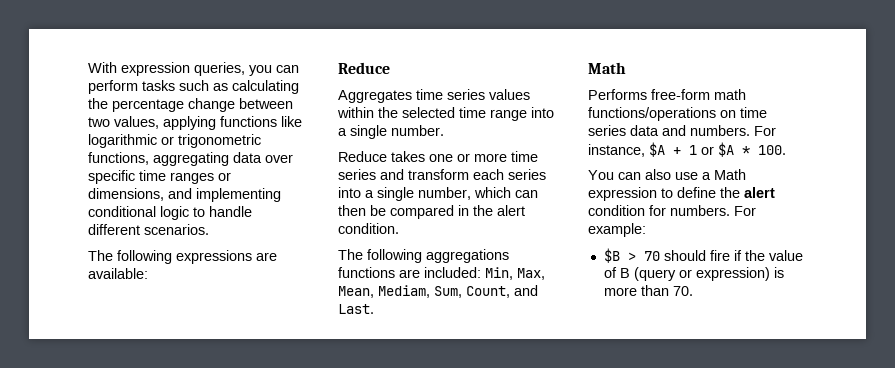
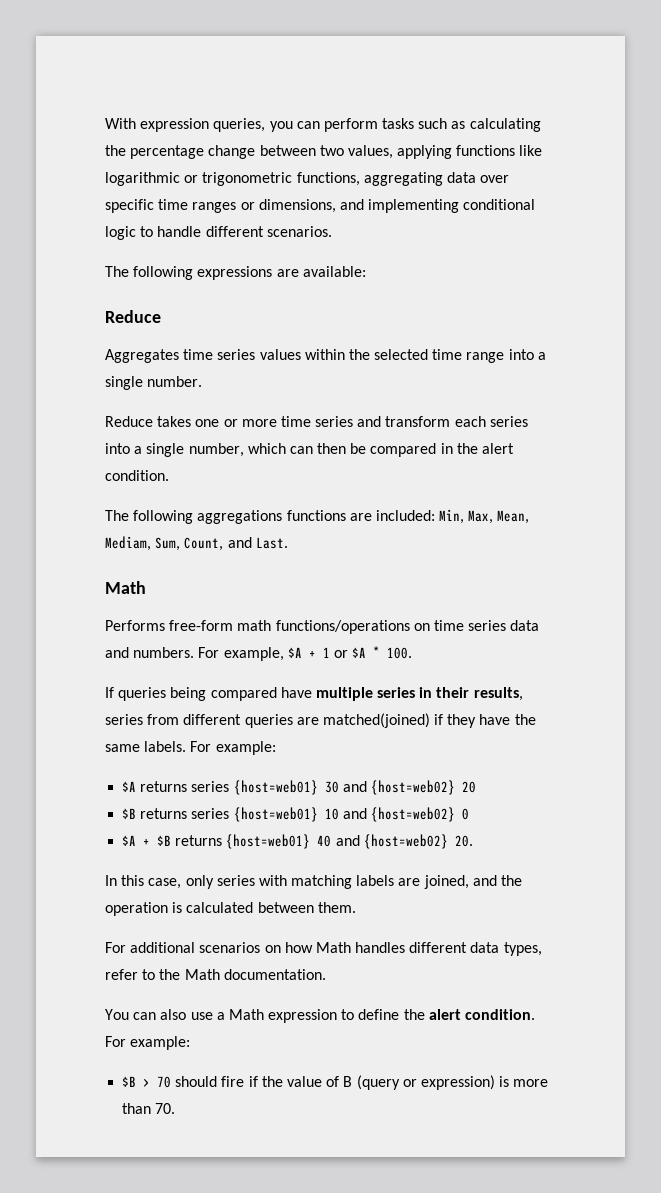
[588,144,645,157] instance, -> [223,647,284,661] example,
(786, 150) none -> [105,687,523,701] [105,713,536,728] [105,741,276,755] [122,780,476,795] [122,807,469,822] [122,834,473,849] [105,875,523,889] [105,902,356,916] [105,942,542,956] [105,969,326,980] // If queries being compared have multiple series in their results, series from different queries are matched(joined) if they have the same labels. For example: // $A returns series {host=web01} 30 and {host=web02} 20 // $B returns series {host=web01} 10 and {host=web02} 0 // $A + $B returns {host=web01} 40 and {host=web02} 20. // In this case, only series with matching labels are joined, and the operation is calculated between them. // For additional scenarios on how Math handles different data types, refer to the Math documentation.
[588,205,730,216] condition for numbers. -> [465,1009,536,1020] condition.

